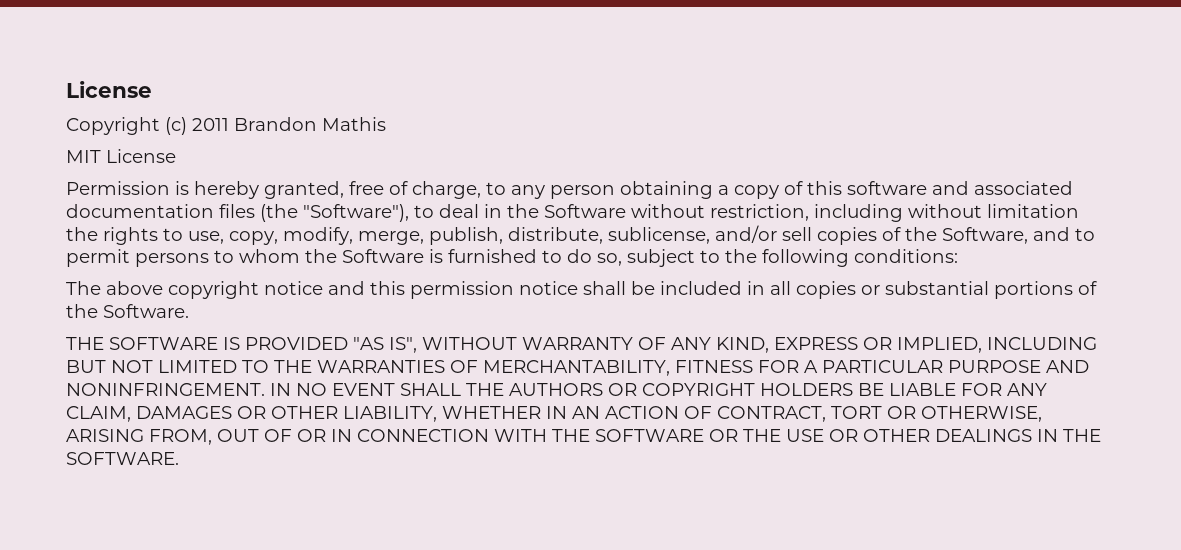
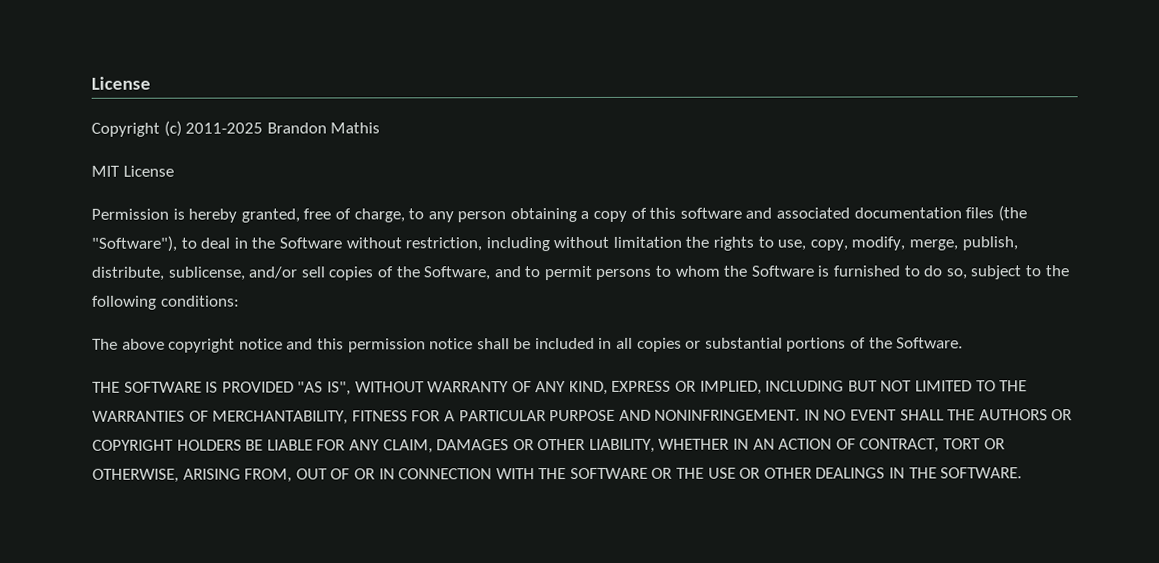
[192,118,229,131] 2011 -> [185,122,264,134] 2011-2025

